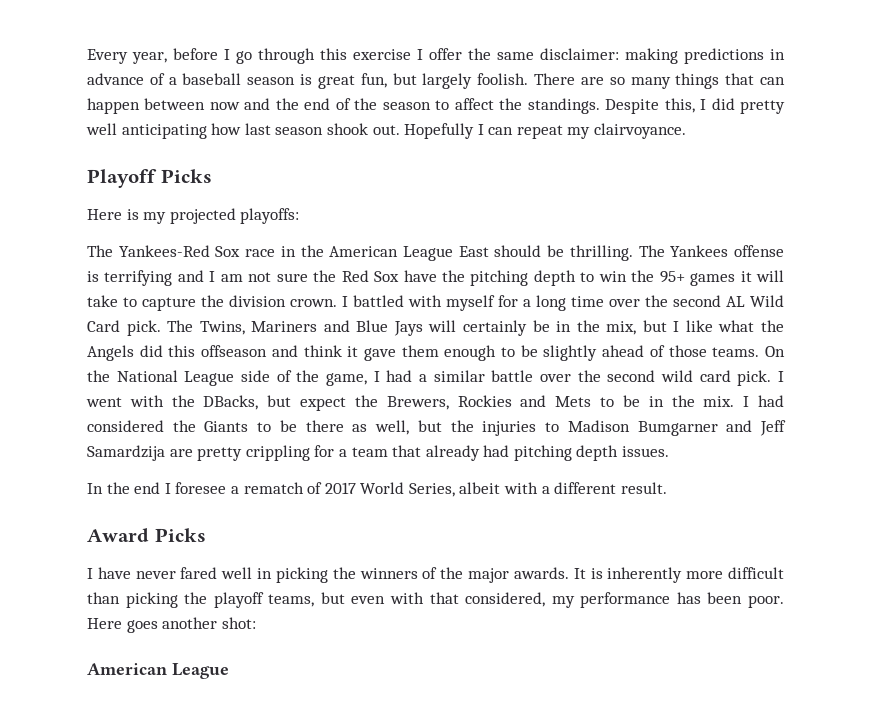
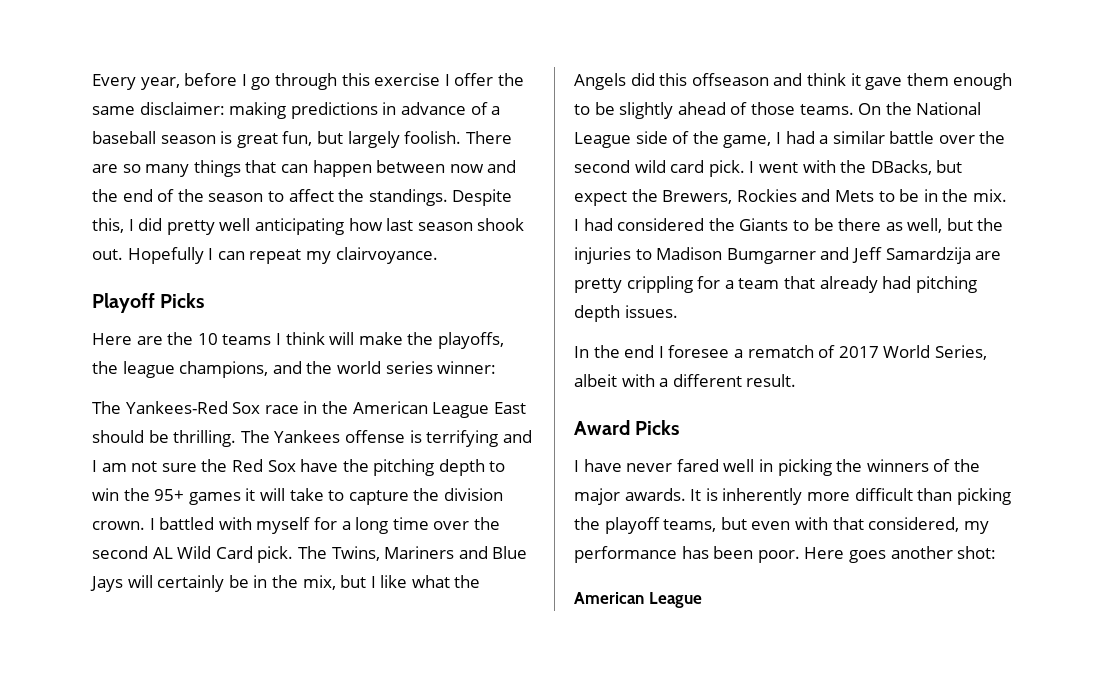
[126,208,300,224] is my projected playoffs: -> [136,332,504,349] [92,361,497,378] are the 10 teams I think will make the playoffs, the league champions, and the world series winner:

